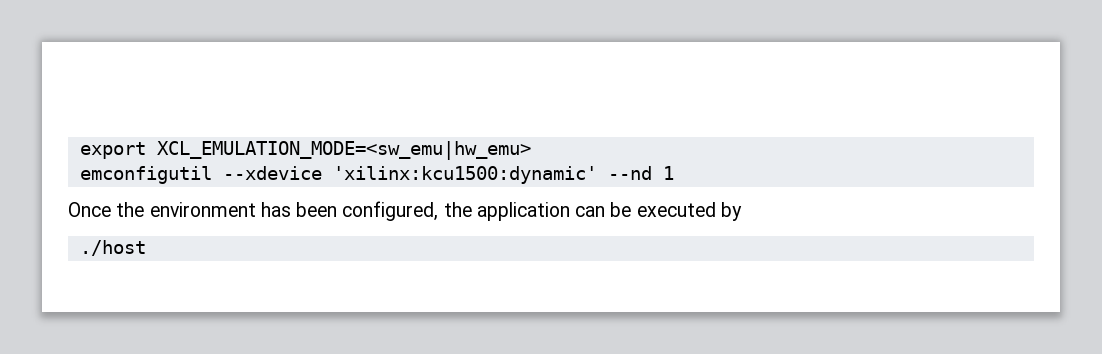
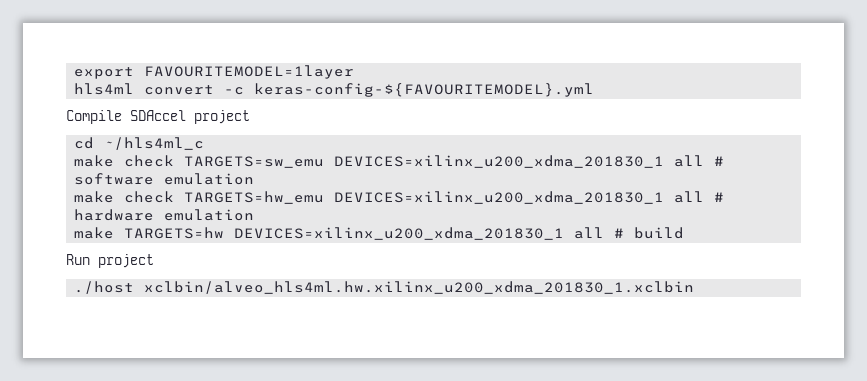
[156,141,531,160] [79,166,674,184] [68,201,742,221] XCL_EMULATION_MODE=<sw_emu|hw_emu> // emconfigutil --xdevice 'xilinx:kcu1500:dynamic' --nd 1 // Once the environment has been configured, the application can be executed by -> [144,65,355,79] [74,83,595,97] [66,110,250,124] [74,137,205,150] [74,155,725,168] [74,173,255,185] [74,191,725,204] [74,209,255,221] [74,227,685,240] [66,254,154,268] FAVOURITEMODEL=1layer // hls4ml convert -c keras-config-${FAVOURITEMODEL}.yml // Compile SDAccel project // cd ~/hls4ml_c // make check TARGETS=sw_emu DEVICES=xilinx_u200_xdma_201830_1 all # software emulation // make check TARGETS=hw_emu DEVICES=xilinx_u200_xdma_201830_1 all # hardware emulation // make TARGETS=hw DEVICES=xilinx_u200_xdma_201830_1 all # build // Run project
(146, 248) none -> [144,281,695,294] xclbin/alveo_hls4ml.hw.xilinx_u200_xdma_201830_1.xclbin

